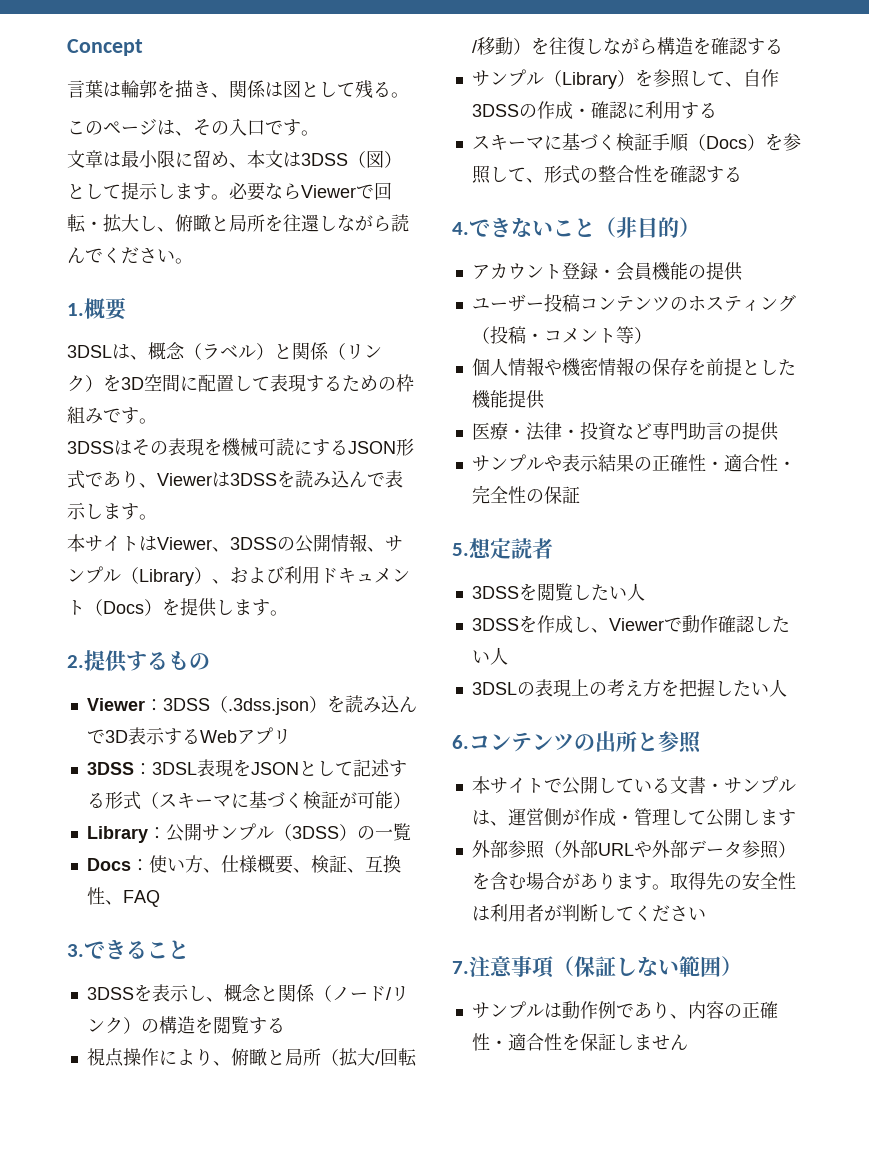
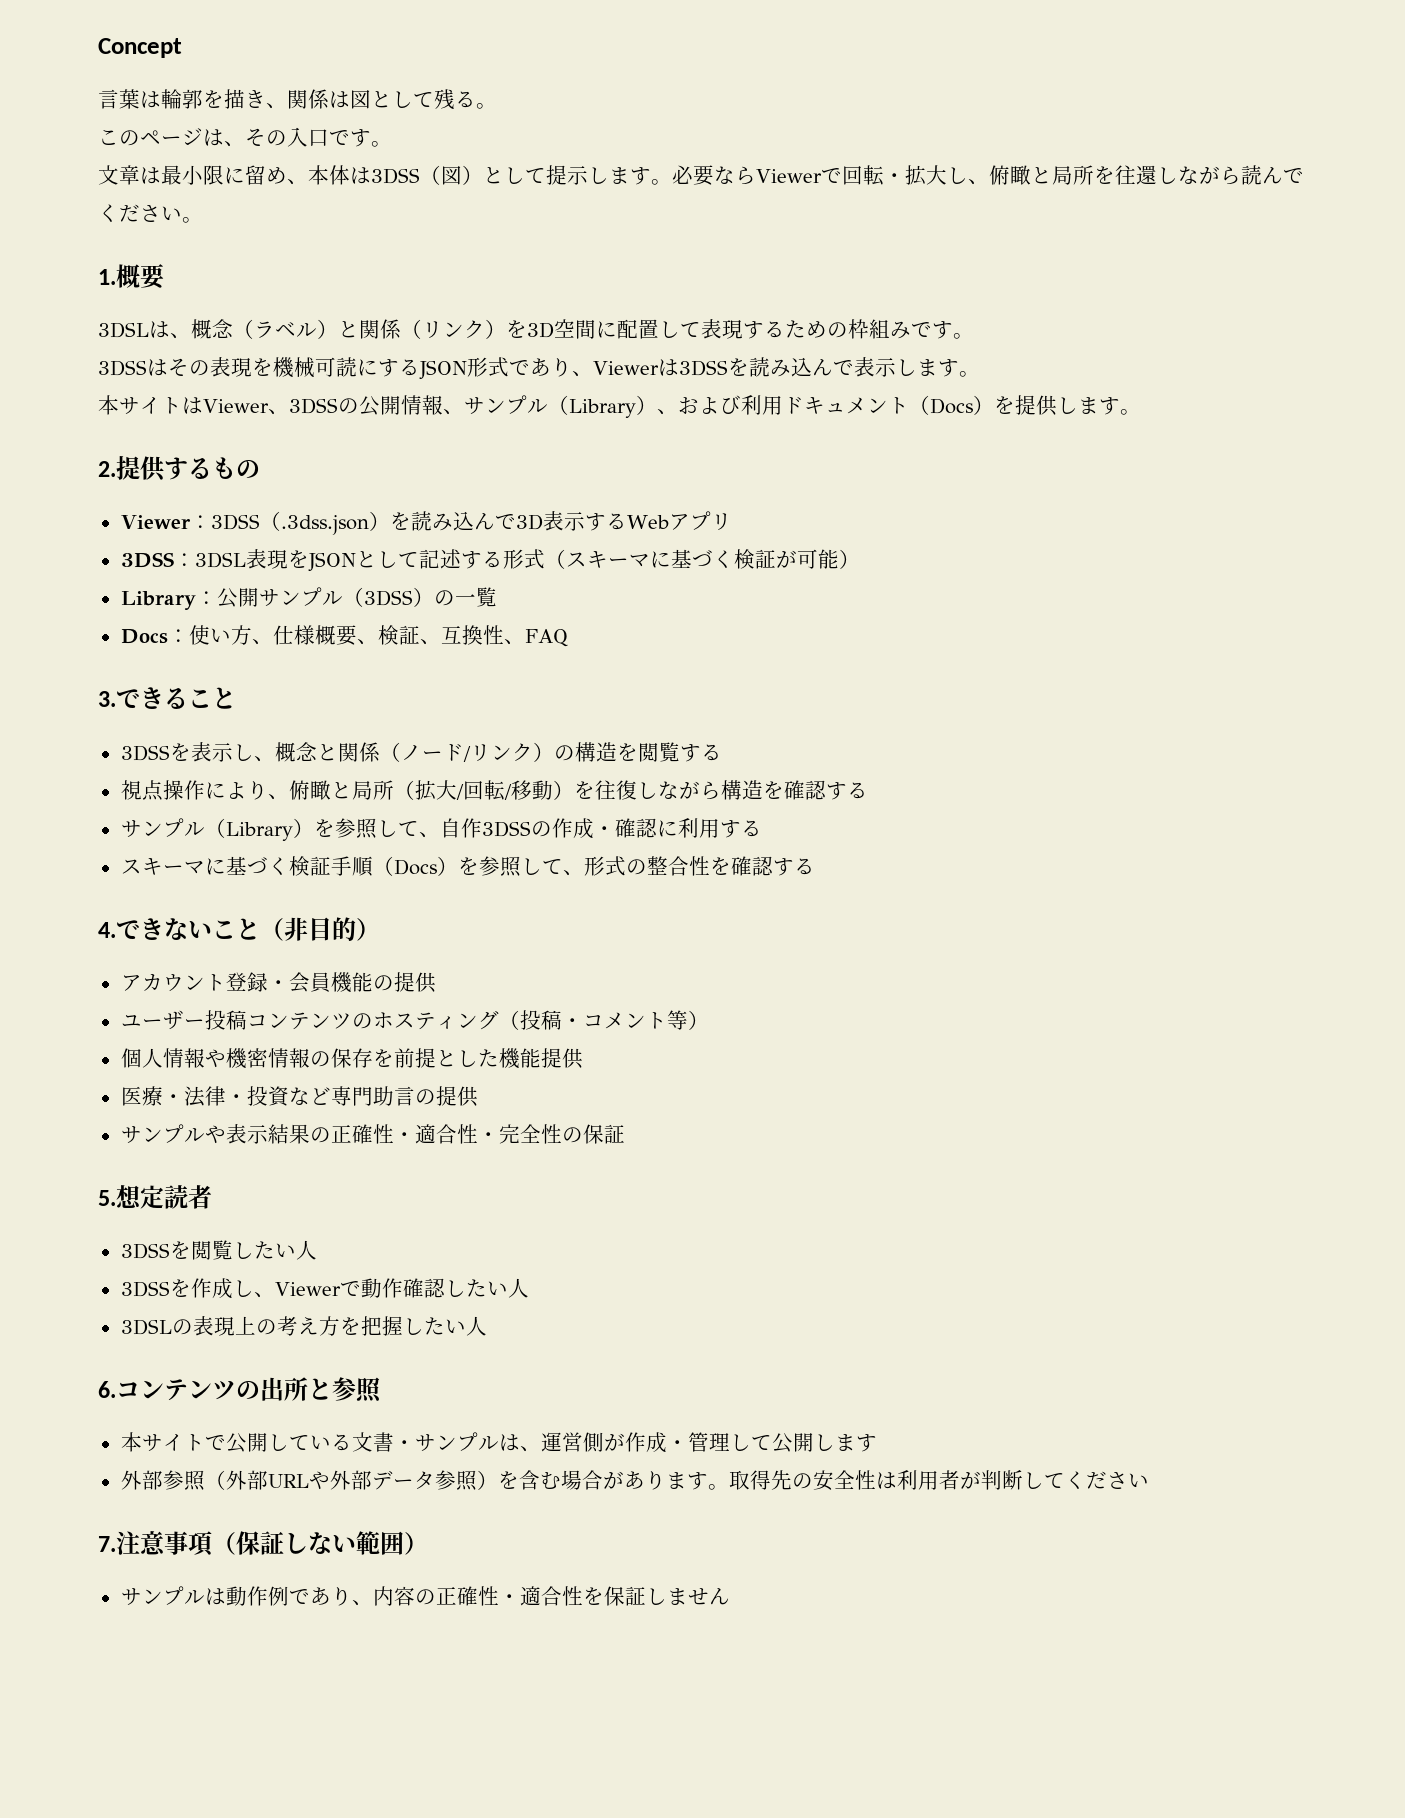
[265,150,283,168] 文 -> [329,165,350,185] 体

